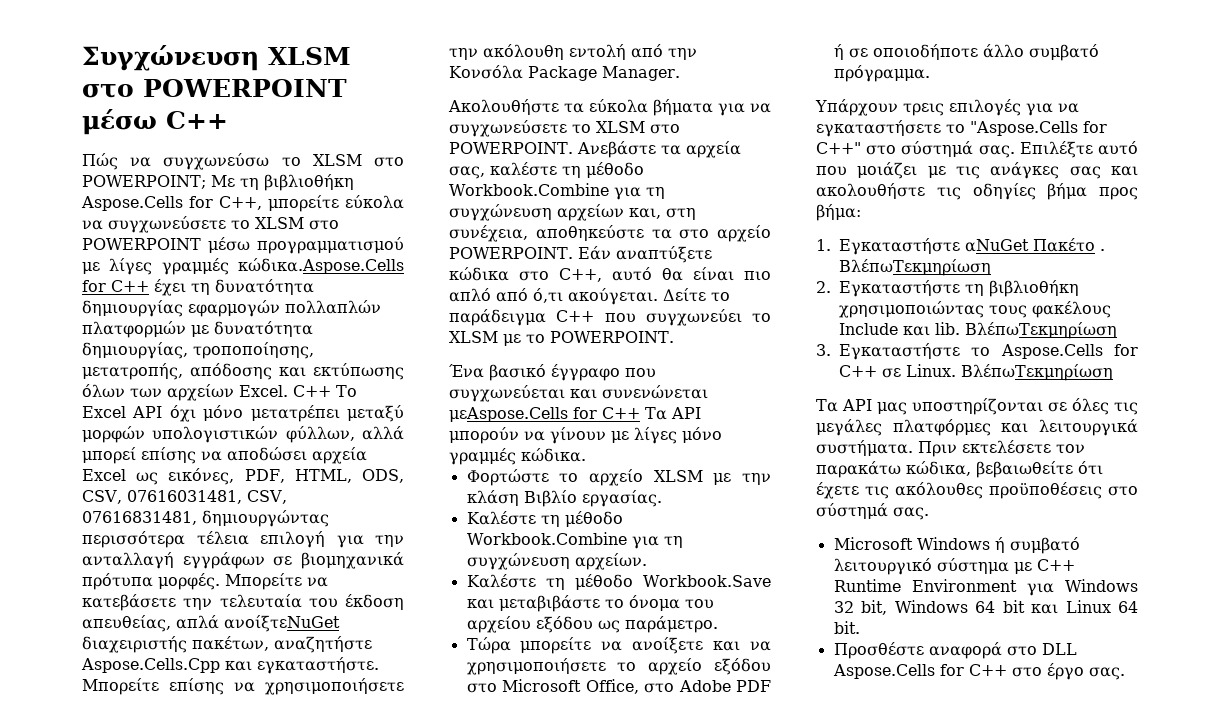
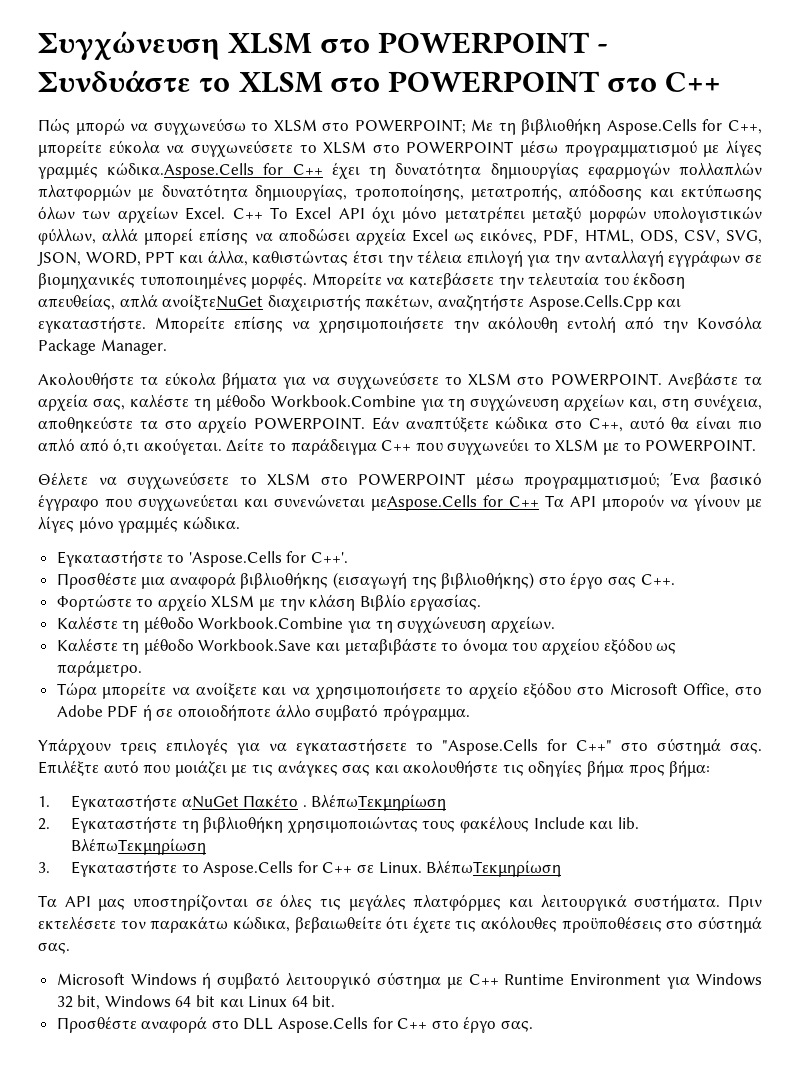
[82,109,157,135] μέσω -> [597,44,609,53] [38,70,657,93] - Συνδυάστε το XLSM στο POWERPOINT στο
(118, 161) none -> [75,118,125,135] μπορώ
[126,490,287,504] [82,510,329,527] [82,531,185,548] 07616031481, CSV, 07616831481, δημιουργώντας περισσότερα -> [726,230,762,244] [37,250,413,267] SVG, JSON, WORD, PPT και άλλα, καθιστώντας έτσι την
[301,552,404,569] [82,573,153,590] βιομηχανικά πρότυπα -> [38,272,247,289] βιομηχανικές τυποποιημένες
(674, 337) none -> [38,472,660,489] Θέλετε να συγχωνεύσετε το XLSM στο POWERPOINT μέσω προγραμματισμού;
(586, 455) none -> [56,550,349,567] [56,572,675,589] // Εγκαταστήστε το 'Aspose.Cells for C++'. // Προσθέστε μια αναφορά βιβλιοθήκης (εισαγωγή της βιβλιοθήκης) στο έργο σας C++.

